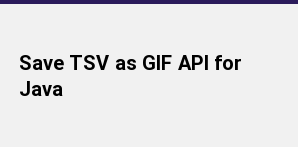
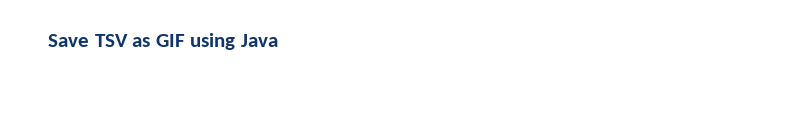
[177,55,243,70] API for -> [190,33,236,50] using

